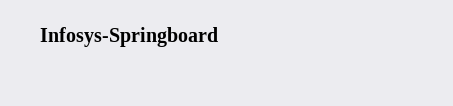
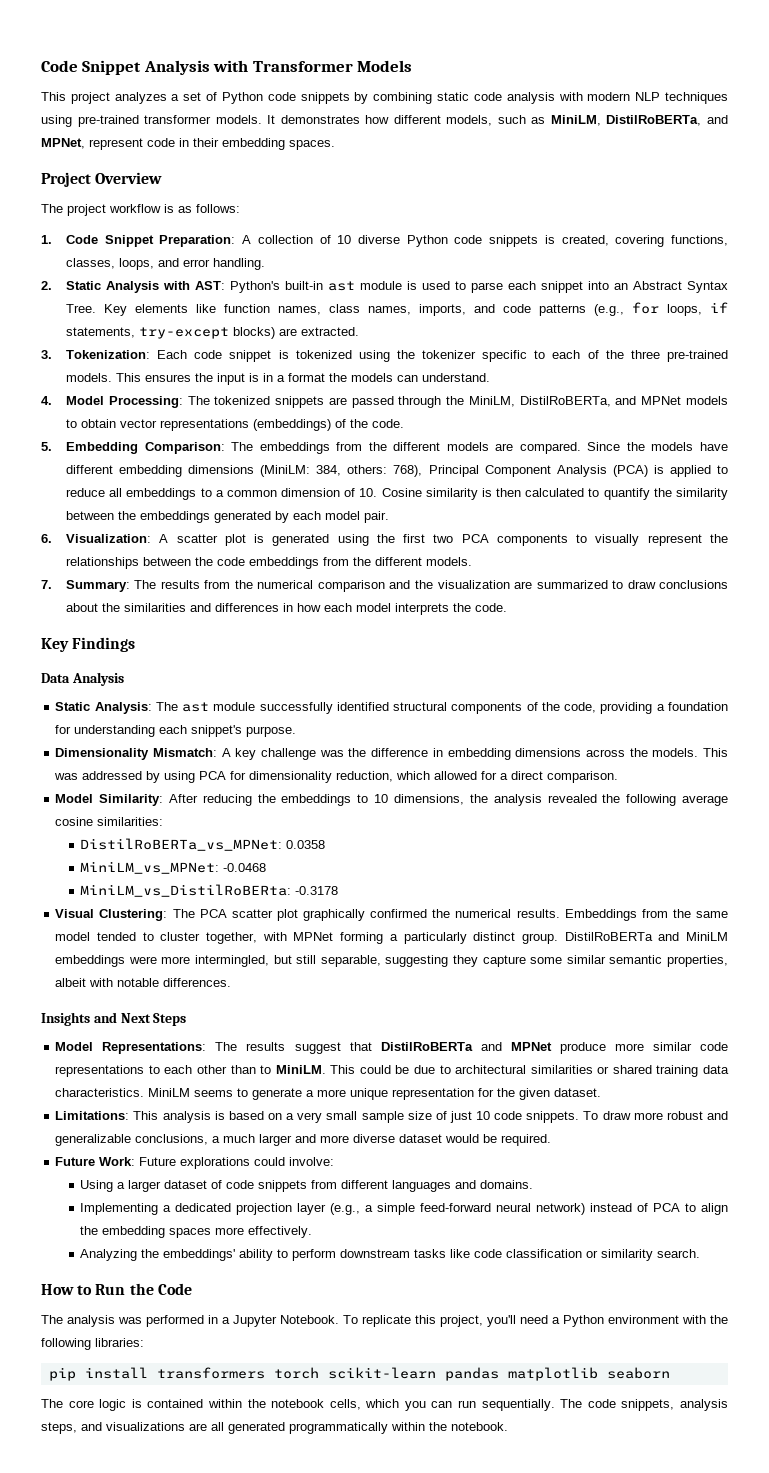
[40,27,218,47] Infosys-Springboard -> [41,60,413,75] [41,92,729,104] [41,115,729,127] [41,138,335,150] [41,172,163,187] [41,204,240,216] [41,235,728,247] [65,258,265,270] [41,281,728,293] [65,302,728,316] [65,327,359,339] [41,350,728,362] [65,373,490,385] [41,396,728,408] [65,419,404,431] [41,442,728,454] [65,465,729,477] [65,488,729,500] [65,511,389,523] [41,534,728,546] [65,557,472,569] [41,580,728,592] [65,603,507,615] [41,637,136,652] [41,672,124,686] [55,702,729,714] [55,725,297,737] [55,748,728,760] [54,771,619,783] [55,794,729,806] [55,817,164,826] [80,838,326,851] [80,861,267,874] [80,884,339,897] [55,909,729,921] [55,932,729,944] [55,955,729,967] [55,978,232,987] [41,1012,187,1026] [55,1042,729,1054] [55,1065,730,1077] [55,1088,602,1100] [55,1111,728,1123] [55,1134,552,1146] [55,1157,335,1169] [80,1180,534,1192] [80,1203,729,1215] [80,1226,313,1238] [80,1249,701,1261] [41,1283,192,1295] [41,1315,728,1327] [41,1338,144,1350] [48,1367,670,1381] [41,1399,728,1411] [41,1422,508,1434] Code Snippet Analysis with Transformer Models // This project analyzes a set of Python code snippets by combining static code analysis with modern NLP techniques using pre-trained transformer models. It demonstrates how different models, such as MiniLM, DistilRoBERTa, and MPNet, represent code in their embedding spaces. // Project Overview // The project workflow is as follows: // 1. Code Snippet Preparation: A collection of 10 diverse Python code snippets is created, covering functions, classes, loops, and error handling. // 2. Static Analysis with AST: Python's built-in ast module is used to parse each snippet into an Abstract Syntax Tree. Key elements like function names, class names, imports, and code patterns (e.g., for loops, if statements, try-except blocks) are extracted. // 3. Tokenization: Each code snippet is tokenized using the tokenizer specific to each of the three pre-trained models. This ensures the input is in a format the models can understand. // 4. Model Processing: The tokenized snippets are passed through the MiniLM, DistilRoBERTa, and MPNet models to obtain vector representations (embeddings) of the code. // 5. Embedding Comparison: The embeddings from the different models are compared. Since the models have different embedding dimensions (MiniLM: 384, others: 768), Principal Component Analysis (PCA) is applied to reduce all embeddings to a common dimension of 10. Cosine similarity is then calculated to quantify the similarity between the embeddings generated by each model pair. // 6. Visualization: A scatter plot is generated using the first two PCA components to visually represent the relationships between the code embeddings from the different models. // 7. Summary: The results from the numerical comparison and the visualization are summarized to draw conclusions about the similarities and differences in how each model interprets the code. // Key Findings // Data Analysis // Static Analysis: The ast module successfully identified structural components of the code, providing a foundation for understanding each snippet's purpose. // Dimensionality Mismatch: A key challenge was the difference in embedding dimensions across the models. This was addressed by using PCA for dimensionality reduction, which allowed for a direct comparison. // Model Similarity: After reducing the embeddings to 10 dimensions, the analysis revealed the following average cosine similarities: // DistilRoBERTa_vs_MPNet: 0.0358 // MiniLM_vs_MPNet: -0.0468 // MiniLM_vs_DistilRoBERta: -0.3178 // Visual Clustering: The PCA scatter plot graphically confirmed the numerical results. Embeddings from the same model tended to cluster together, with MPNet forming a particularly distinct group. DistilRoBERTa and MiniLM embeddings were more intermingled, but still separable, suggesting they capture some similar semantic properties, albeit with notable differences. // Insights and Next Steps // Model Representations: The results suggest that DistilRoBERTa and MPNet produce more similar code representations to each other than to MiniLM. This could be due to architectural similarities or shared training data characteristics. MiniLM seems to generate a more unique representation for the given dataset. // Limitations: This analysis is based on a very small sample size of just 10 code snippets. To draw more robust and generalizable conclusions, a much larger and more diverse dataset would be required. // Future Work: Future explorations could involve: // Using a larger dataset of code snippets from different languages and domains. // Implementing a dedicated projection layer (e.g., a simple feed-forward neural network) instead of PCA to align the embedding spaces more effectively. // Analyzing the embeddings' ability to perform downstream tasks like code classification or similarity search. // How to Run the Code // The analysis was performed in a Jupyter Notebook. To replicate this project, you'll need a Python environment with the following libraries: // pip install transformers torch scikit-learn pandas matplotlib seaborn // The core logic is contained within the notebook cells, which you can run sequentially. The code snippets, analysis steps, and visualizations are all generated programmatically within the notebook.

